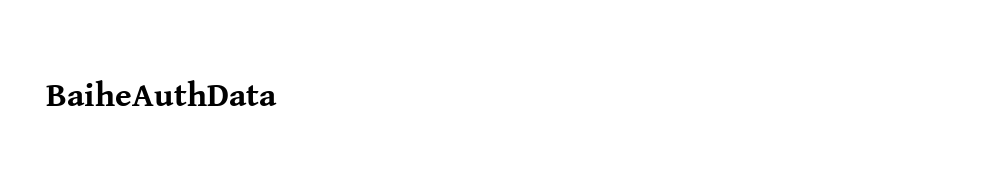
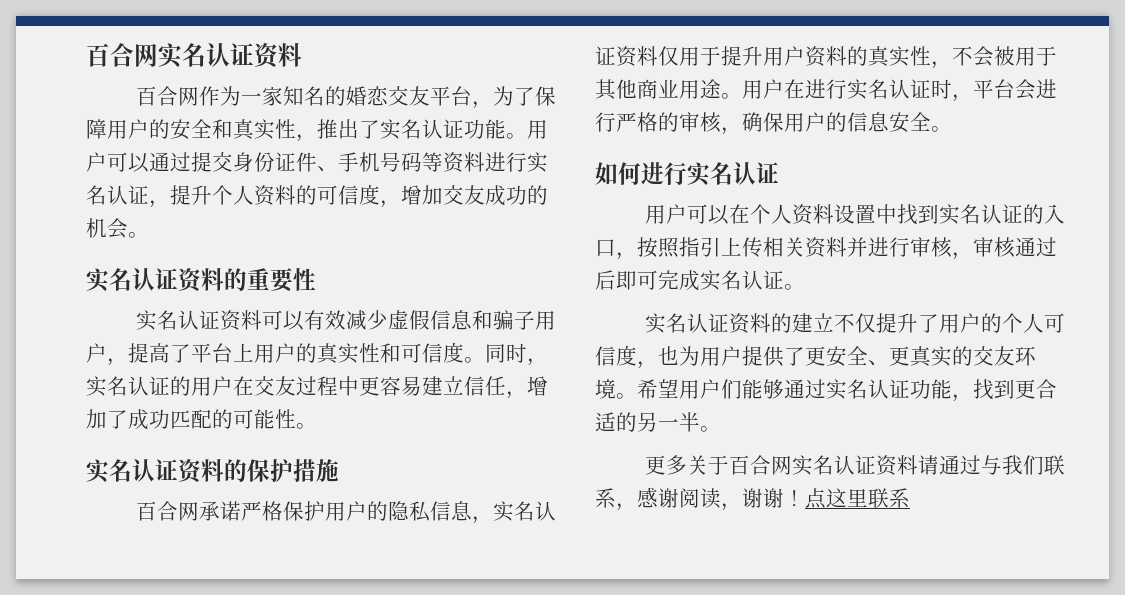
[46,80,277,106] BaiheAuthData -> [86,43,302,69] [136,86,557,109] [86,119,548,142] [86,152,548,173] [86,184,548,208] [86,218,149,239] [86,268,316,293] [136,310,557,331] [86,342,548,366] [86,376,548,399] [86,409,317,430] [86,459,339,484] [136,501,557,524] [595,46,1057,69] [595,79,1057,102] [595,112,952,135] [595,162,779,186] [645,204,1066,225] [595,237,1057,260] [595,270,805,291] [645,313,1066,334] [595,345,1036,369] [595,379,1057,402] [595,412,721,432] [645,455,1066,476] [595,487,910,511] 百合网实名认证资料 // 百合网作为一家知名的婚恋交友平台，为了保障用户的安全和真实性，推出了实名认证功能。用户可以通过提交身份证件、手机号码等资料进行实名认证，提升个人资料的可信度，增加交友成功的机会。 // 实名认证资料的重要性 // 实名认证资料可以有效减少虚假信息和骗子用户，提高了平台上用户的真实性和可信度。同时，实名认证的用户在交友过程中更容易建立信任，增加了成功匹配的可能性。 // 实名认证资料的保护措施 // 百合网承诺严格保护用户的隐私信息，实名认证资料仅用于提升用户资料的真实性，不会被用于其他商业用途。用户在进行实名认证时，平台会进行严格的审核，确保用户的信息安全。 // 如何进行实名认证 // 用户可以在个人资料设置中找到实名认证的入口，按照指引上传相关资料并进行审核，审核通过后即可完成实名认证。 // 实名认证资料的建立不仅提升了用户的个人可信度，也为用户提供了更安全、更真实的交友环境。希望用户们能够通过实名认证功能，找到更合适的另一半。 // 更多关于百合网实名认证资料请通过与我们联系，感谢阅读，谢谢！点这里联系

